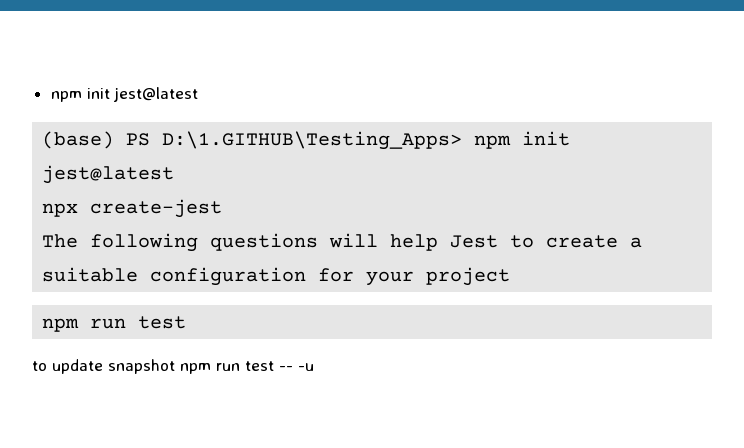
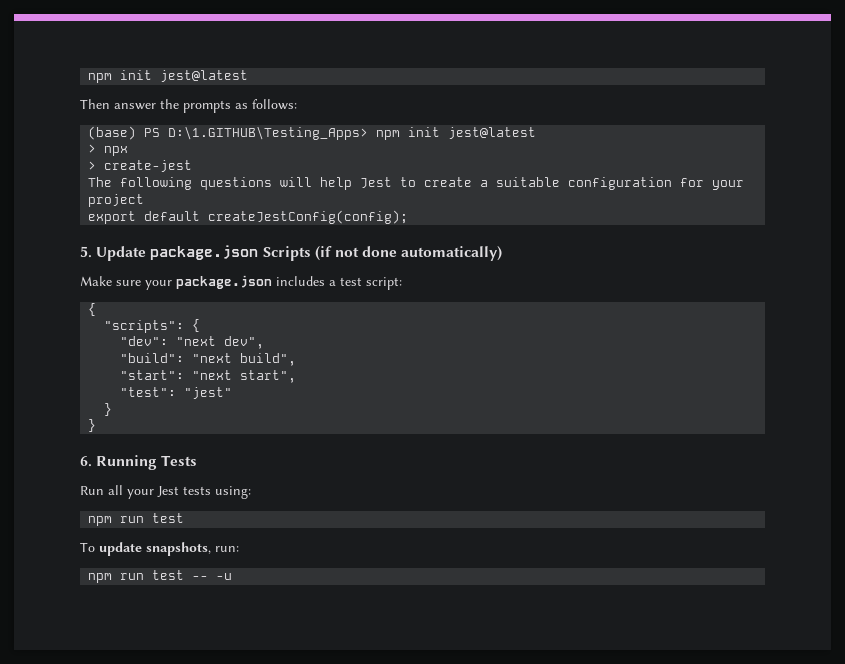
[50,87,198,102] npm init jest@latest -> [88,70,249,83] [80,99,297,113] npm init jest@latest // Then answer the prompts as follows:
(175, 174) none -> [88,144,97,153] >
(79, 210) none -> [88,161,97,170] // >
(511, 276) none -> [88,210,409,224] [80,245,503,261] [80,275,402,290] [88,303,97,316] [104,319,201,333] [120,336,265,349] [120,353,297,366] [120,370,297,383] [120,387,233,399] [104,403,113,416] [88,419,97,432] [80,455,198,470] [80,485,251,499] // export default createJestConfig(config); // 5. Update package.json Scripts (if not done automatically) // Make sure your package.json includes a test script: // { // "scripts": { // "dev": "next dev", // "build": "next build", // "start": "next start", // "test": "jest" // } // } // 6. Running Tests // Run all your Jest tests using:
[32,359,175,374] to update snapshot -> [80,542,239,556] To update snapshots, run: //

